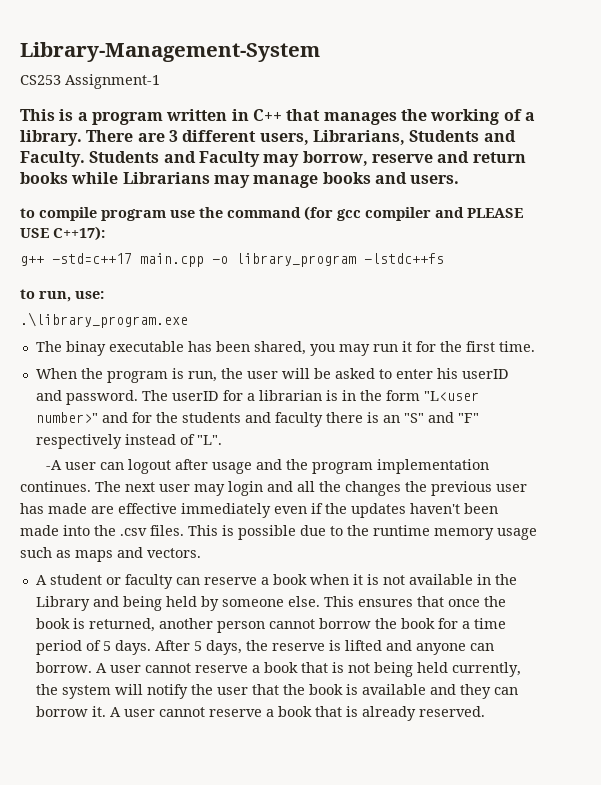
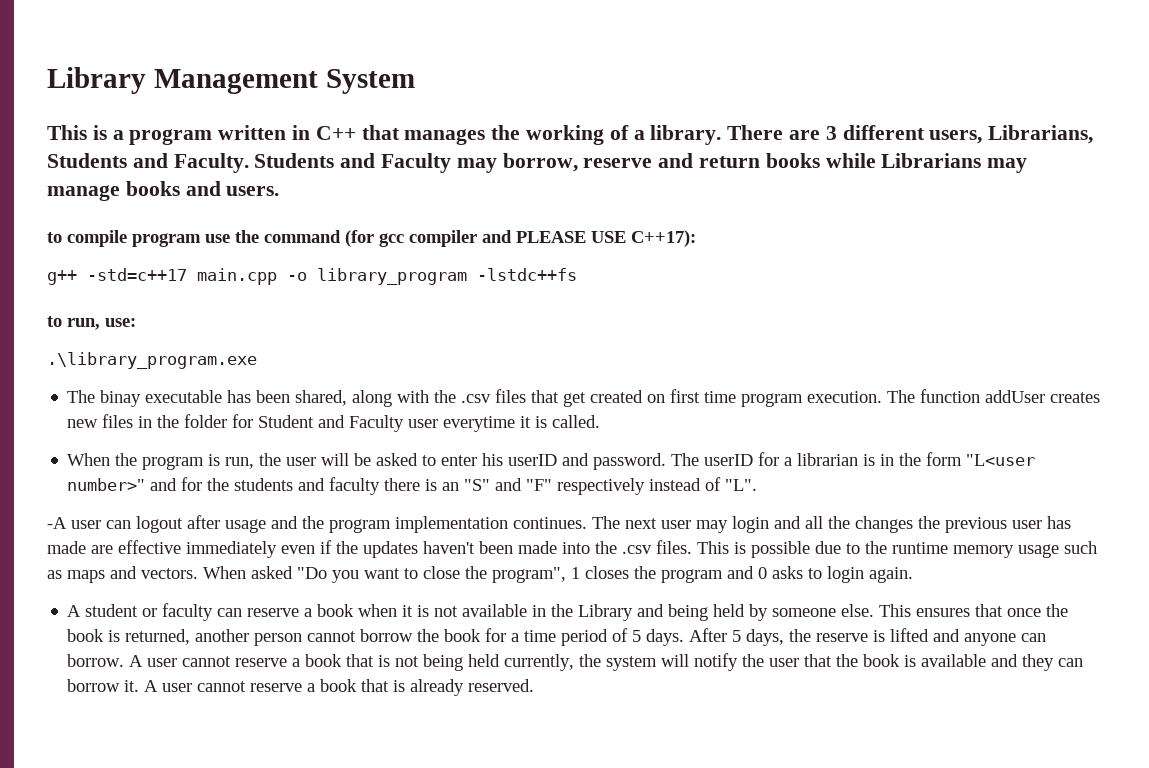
[20,42,320,62] [20,74,160,89] Library-Management-System // CS253 Assignment-1 -> [47,67,415,94] Library Management System
[309,341,535,356] you may run it for the first time. -> [352,389,1101,407] [67,414,601,432] along with the .csv files that get created on first time program execution. The function addUser creates new files in the folder for Student and Faculty user everytime it is called.
(201, 553) none -> [203,566,913,583] When asked "Do you want to close the program", 1 closes the program and 0 asks to login again.

